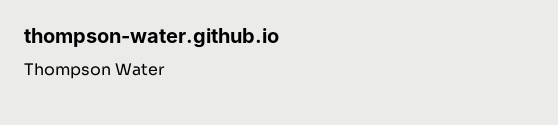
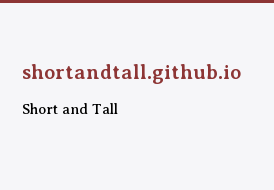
[24,28,279,48] [24,63,166,79] thompson-water.github.io // Thompson Water -> [22,64,241,84] [22,103,118,114] shortandtall.github.io // Short and Tall

